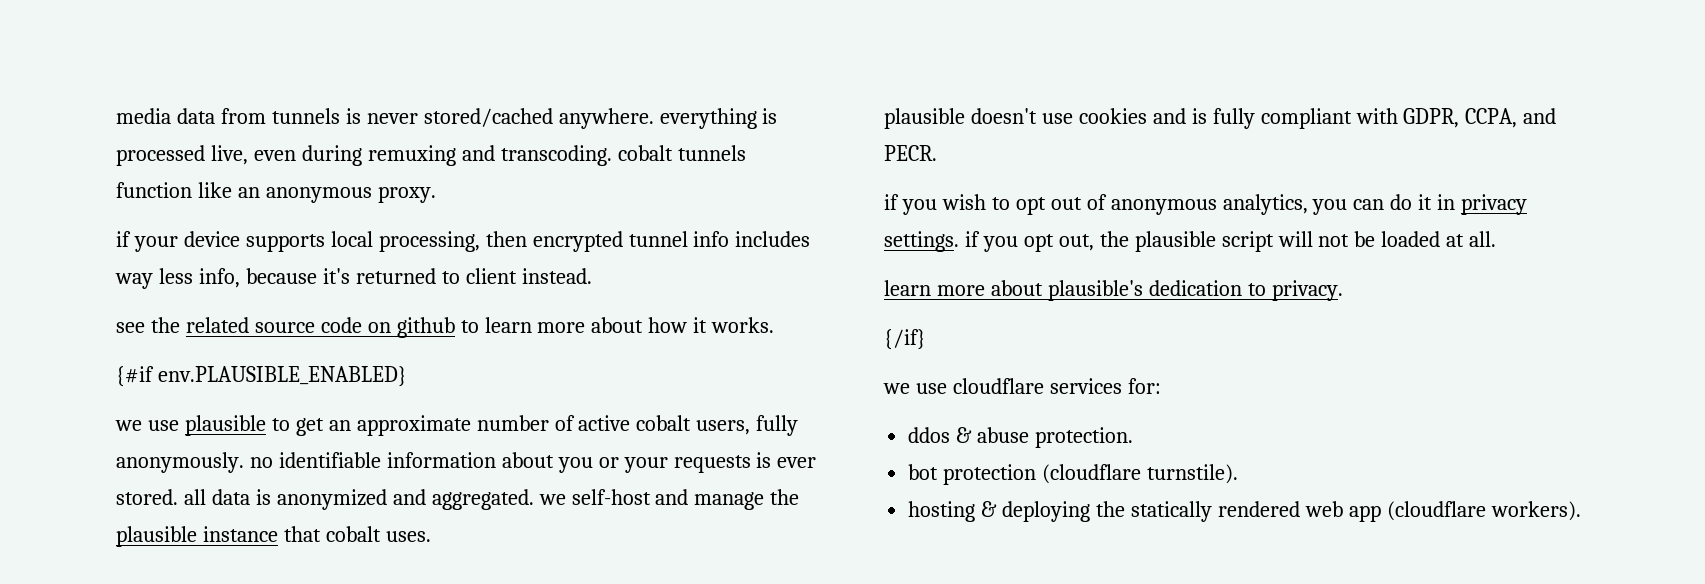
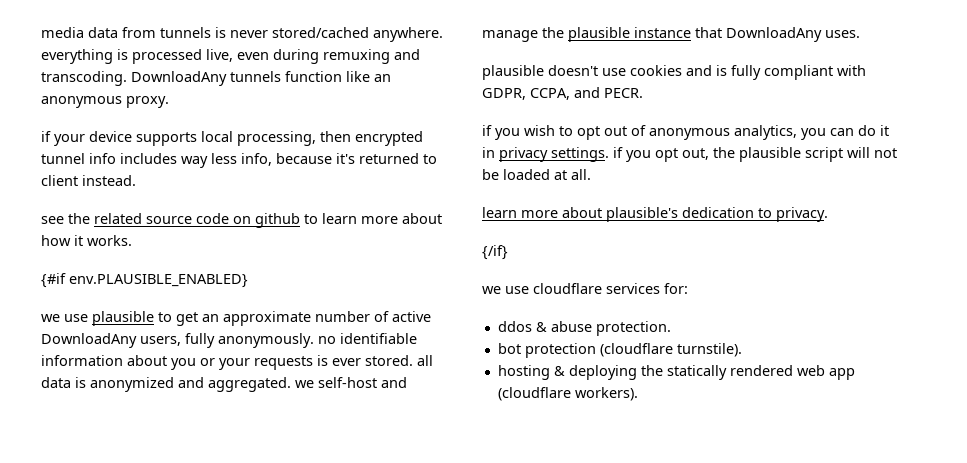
[617,145,673,161] cobalt -> [131,71,227,86] DownloadAny
[636,415,692,431] cobalt -> [41,333,137,348] DownloadAny
[325,526,381,542] cobalt -> [726,27,822,42] DownloadAny

